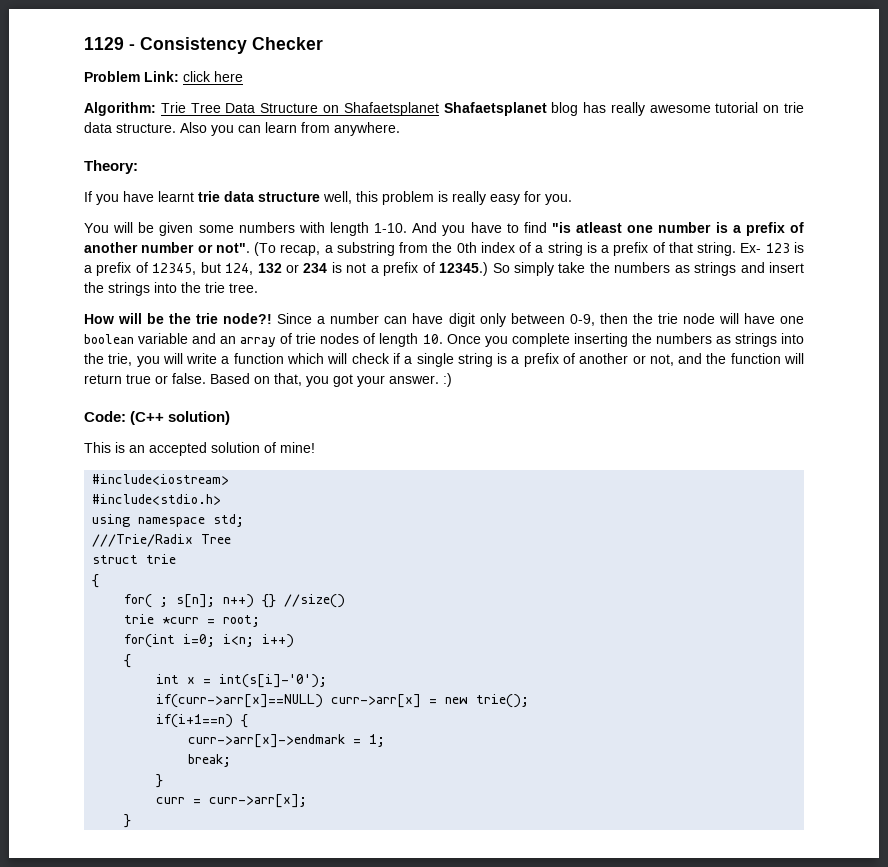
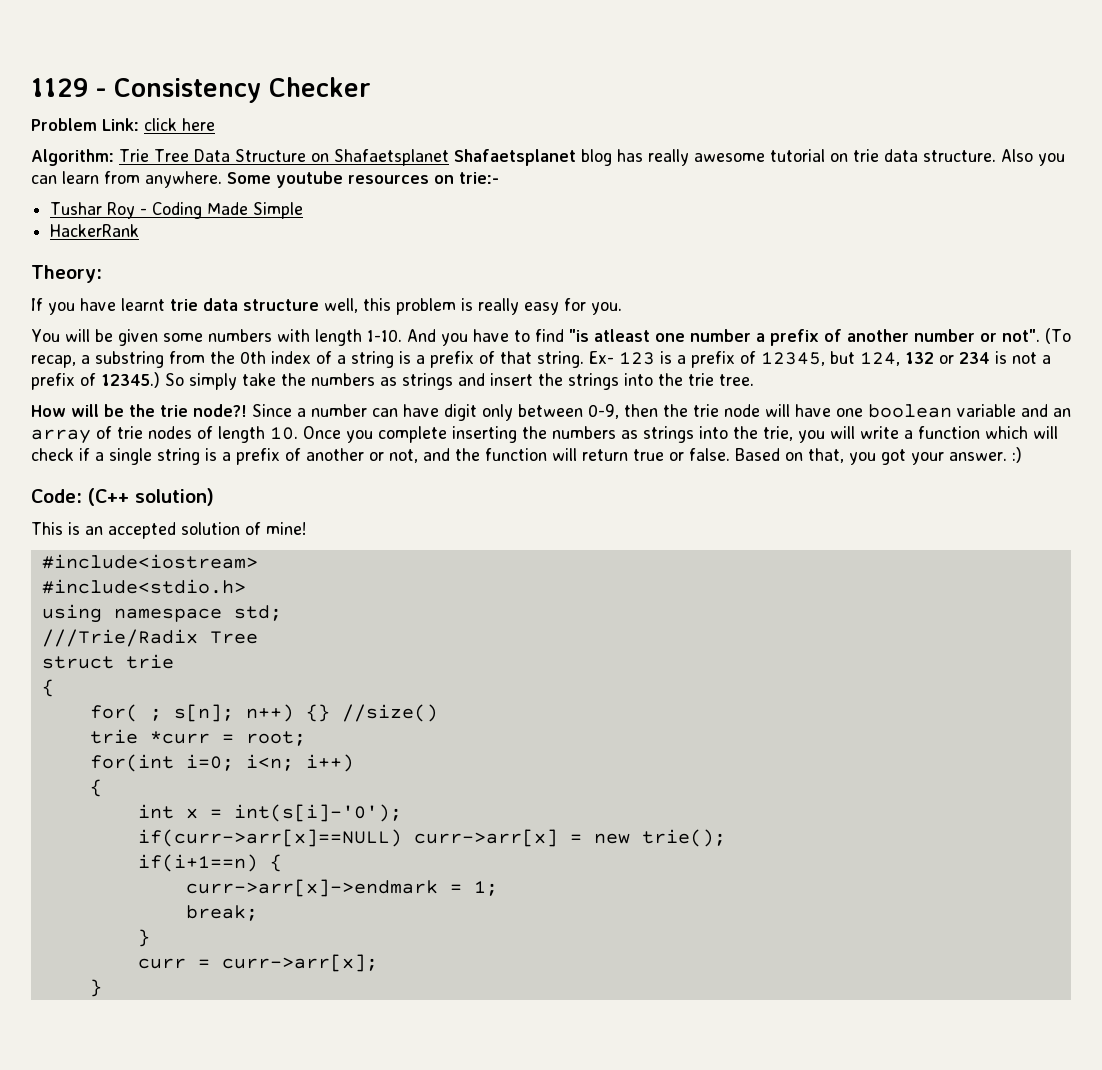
(400, 129) none -> [227,171,499,188] [50,202,304,219] [50,224,140,237] Some youtube resources on trie:- // Tushar Roy - Coding Made Simple // HackerRank
[715,222,728,233] is -> (751, 335) none

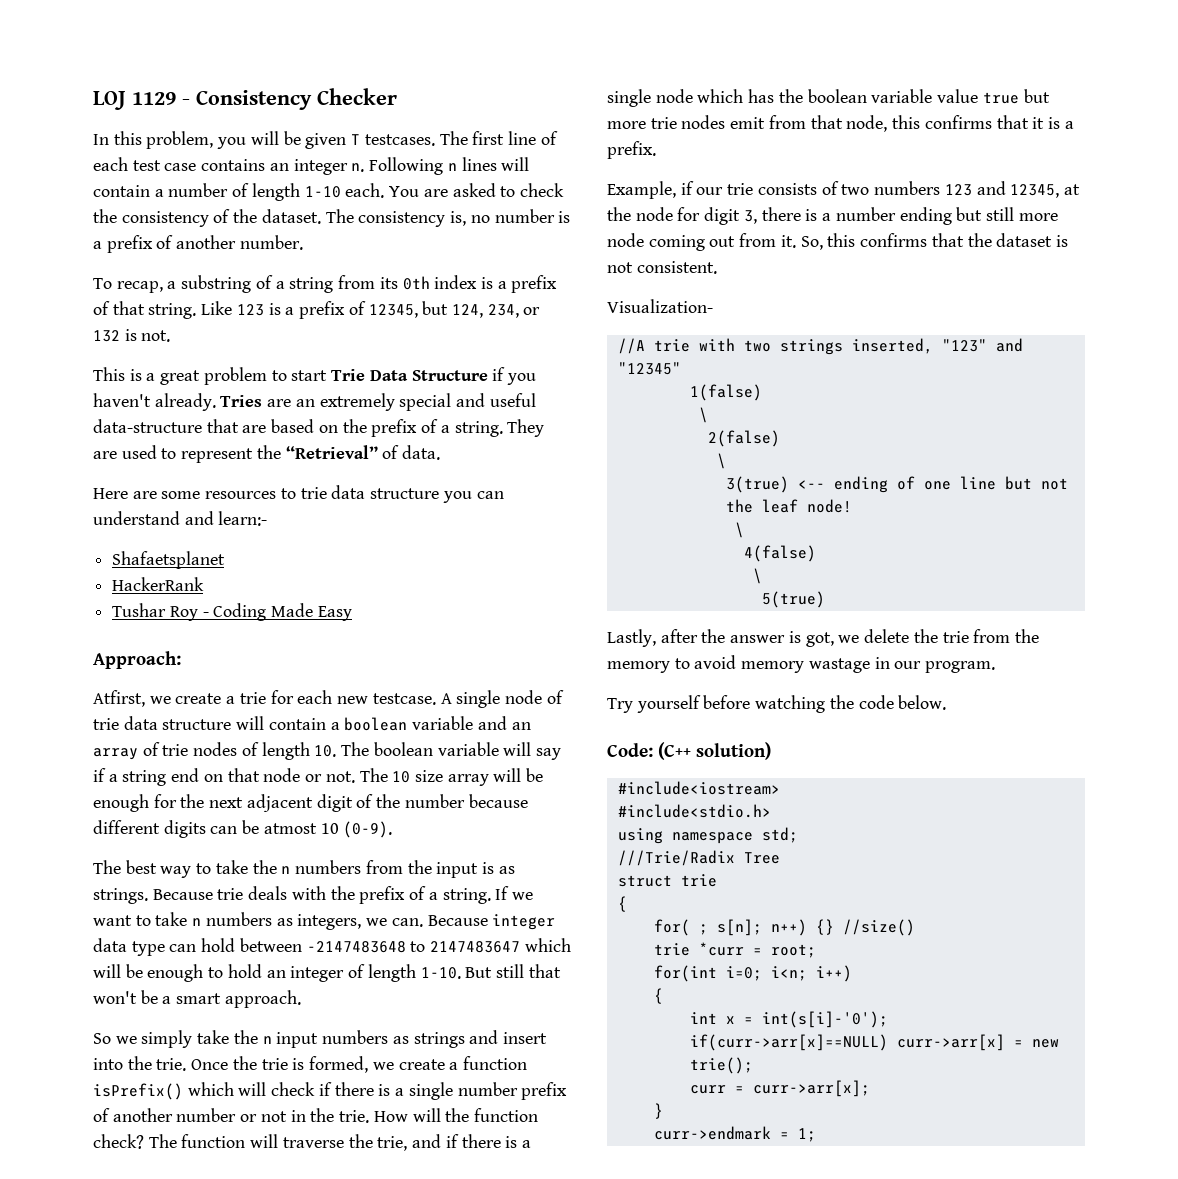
(31, 87) none -> [93,91,126,110] LOJ
[31,118,215,131] [31,149,1065,166] [31,171,499,188] [50,202,304,219] [50,224,140,237] [31,265,102,283] [31,298,622,315] [31,328,1071,346] [31,351,394,368] Problem Link: click here // Algorithm: Trie Tree Data Structure on Shafaetsplanet Shafaetsplanet blog has really awesome tutorial on trie data structure. Also you can learn from anywhere. Some youtube resources on trie:- // Tushar Roy - Coding Made Simple // HackerRank // Theory: // If you have learnt trie data structure well, this problem is really easy for you. // You will be given some numbers with length 1-10. And you have to find "is atleast one number a prefix of another number or not". (To recap, a substring from the 0th index of a string -> [93,131,558,149] [93,157,530,175] [93,183,564,201] [93,209,571,227] [93,235,303,253] [93,275,478,293] In this problem, you will be given T testcases. The first line of each test case contains an integer n. Following n lines will contain a number of length 1-10 each. You are asked to check the consistency of the dataset. The consistency is, no number is a prefix of another number. // To recap, a substring of a string from its 0th index
[589,351,614,364] Ex- -> [201,301,233,315] Like
[905,351,1051,364] [31,372,754,390] [31,404,863,421] 132 or 234 is not a prefix of 12345.) So simply take the numbers as strings and insert the strings into the trie tree. // How will be the trie node?! Since a number can have digit only between 0-9, then the trie node will have one -> [487,304,541,318] [93,329,171,342] [93,367,536,385] [93,393,536,411] [93,419,545,437] [93,445,441,463] [93,485,504,503] [93,511,268,526] [112,551,226,569] [112,577,205,591] [112,603,352,621] [93,651,181,669] [93,690,564,708] [93,716,340,730] 234, or 132 is not. // This is a great problem to start Trie Data Structure if you haven't already. Tries are an extremely special and useful data-structure that are based on the prefix of a string. They are used to represent the “Retrieval” of data. // Here are some resources to trie data structure you can understand and learn:- // Shafaetsplanet // HackerRank // Tushar Roy - Coding Made Easy // Approach: // Atfirst, we create a trie for each new testcase. A single node of trie data structure will contain a
[303,426,899,443] Once you complete inserting the numbers as strings into the trie, you will write -> [341,742,561,760] [93,768,544,786] [93,794,528,812] [93,820,393,838] [93,860,515,878] [93,886,533,904] [93,912,556,930] [93,938,571,956] [93,964,561,982] [93,990,301,1008] [93,1030,547,1048] [93,1056,445,1073] The boolean variable will say if a string end on that node or not. The 10 size array will be enough for the next adjacent digit of the number because different digits can be atmost 10 (0-9). // The best way to take the n numbers from the input is as strings. Because trie deals with the prefix of a string. If we want to take n numbers as integers, we can. Because integer data type can hold between -2147483648 to 2147483647 which will be enough to hold an integer of length 1-10. But still that won't be a smart approach. // So we simply take the n input numbers as strings and insert into the trie. Once the trie is formed, we create
(980, 432) none -> [93,1083,183,1100] isPrefix()
[95,447,1022,465] [31,488,214,506] [31,522,306,539] a single string is a prefix of another or not, and the function will return true or false. Based on that, you got your answer. :) // Code: (C++ solution) // This is an accepted solution of mine! -> [334,1082,568,1100] [93,1108,538,1123] [93,1134,531,1151] [607,89,1050,107] [607,115,1074,132] [607,141,656,159] [607,181,1080,199] [607,207,1058,225] [607,233,1068,251] [607,261,717,274] [607,299,713,313] [617,338,1023,355] [617,362,681,375] [689,384,762,401] [698,407,708,423] [707,430,780,447] [716,453,726,469] [725,476,1068,493] [725,499,852,513] [734,522,744,538] [743,545,816,562] [752,568,762,584] [761,591,825,608] [607,629,1039,647] [607,655,996,673] [607,695,947,713] [607,742,772,760] there is a single number prefix of another number or not in the trie. How will the function check? The function will traverse the trie, and if there is a single node which has the boolean variable value true but more trie nodes emit from that node, this confirms that it is a prefix. // Example, if our trie consists of two numbers 123 and 12345, at the node for digit 3, there is a number ending but still more node coming out from it. So, this confirms that the dataset is not consistent. // Visualization- // //A trie with two strings inserted, "123" and "12345" // 1(false) // \ // 2(false) // \ // 3(true) <-- ending of one line but not the leaf node! // \ // 4(false) // \ // 5(true) // Lastly, after the answer is got, we delete the trie from the memory to avoid memory wastage in our program. // Try yourself before watching the code below. // Code: (C++ solution)
[137,854,282,872] [185,879,498,897] [185,905,258,921] [137,929,150,947] // if(i+1==n) { // curr->arr[x]->endmark = 1; // break; // } -> (753, 1065) none
(102, 988) none -> [653,1126,816,1142] // curr->endmark = 1;

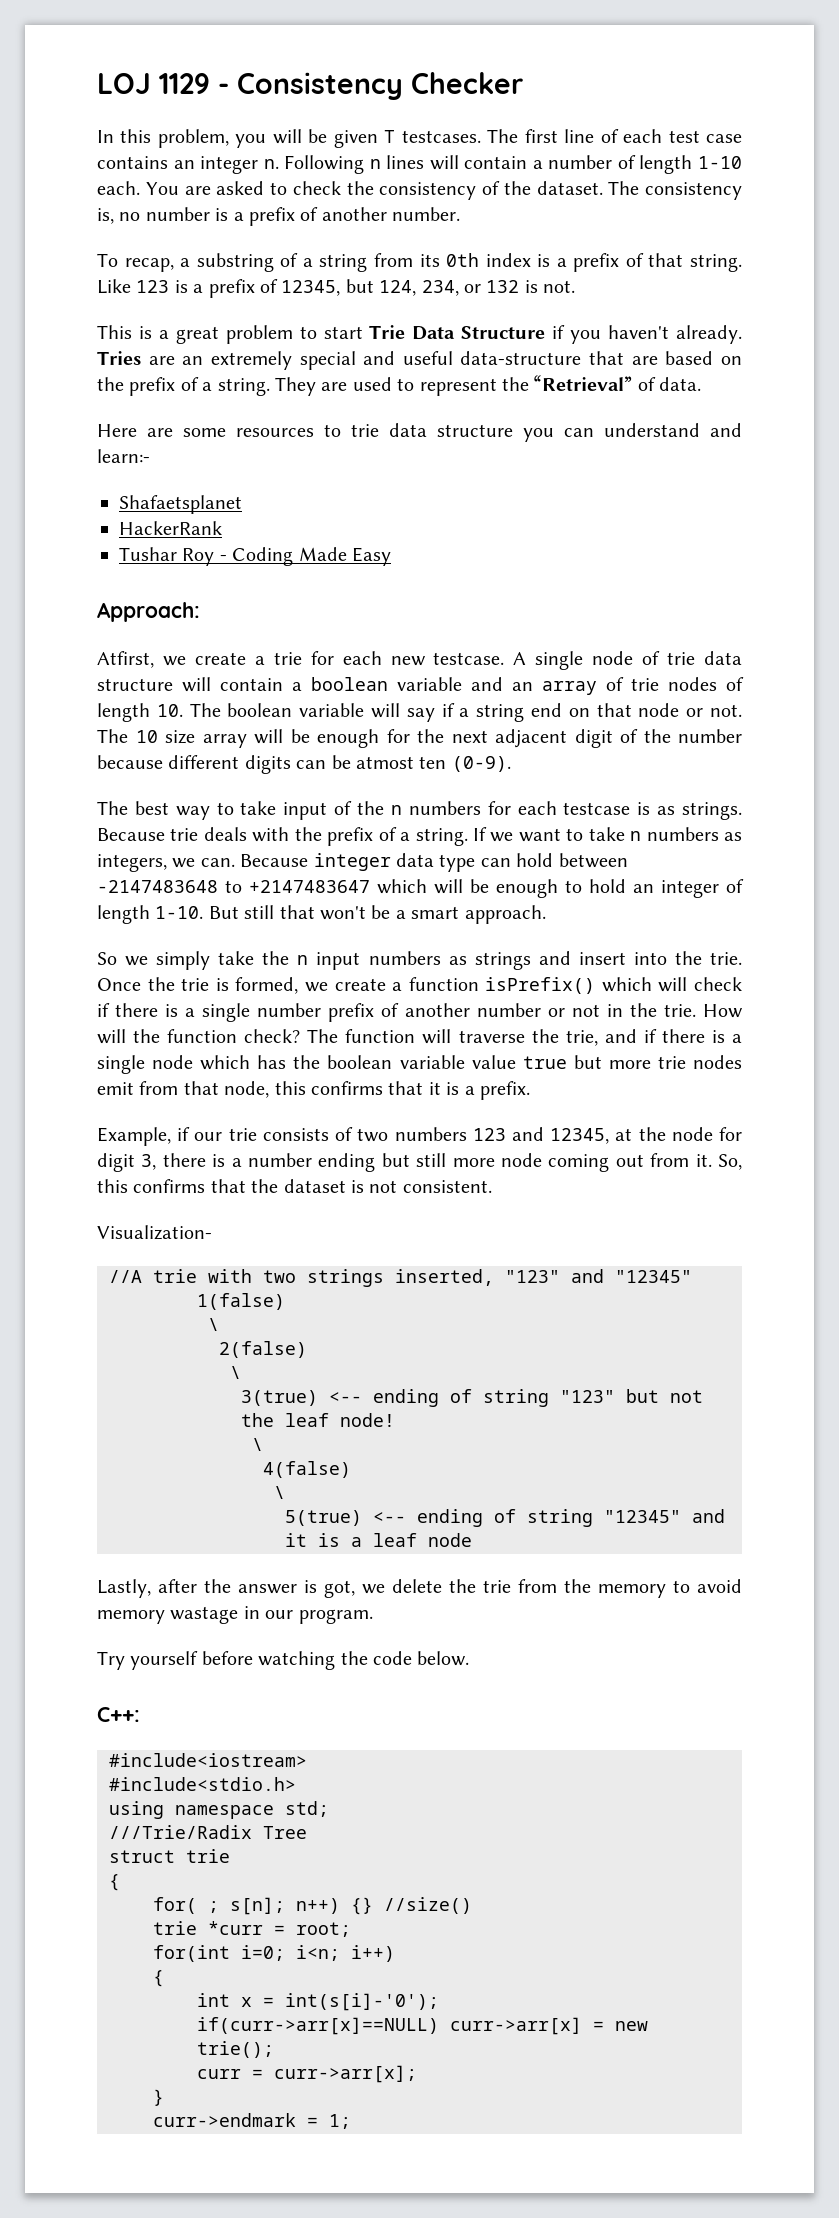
[320,823,339,834] 10 -> [419,756,447,769] ten
(248, 867) none -> [283,801,353,820] input of
[365,860,479,878] from the input -> [487,801,631,815] for each testcase
[430,941,521,953] 2147483647 -> [249,880,370,893] +2147483647
[923,476,996,490] one line -> [483,1389,615,1407] string "123"
(825, 599) none -> [373,1509,725,1527] [285,1533,472,1547] <-- ending of string "12345" and it is a leaf node
[607,742,772,760] Code: (C++ solution) -> [97,1707,140,1722] C++:

